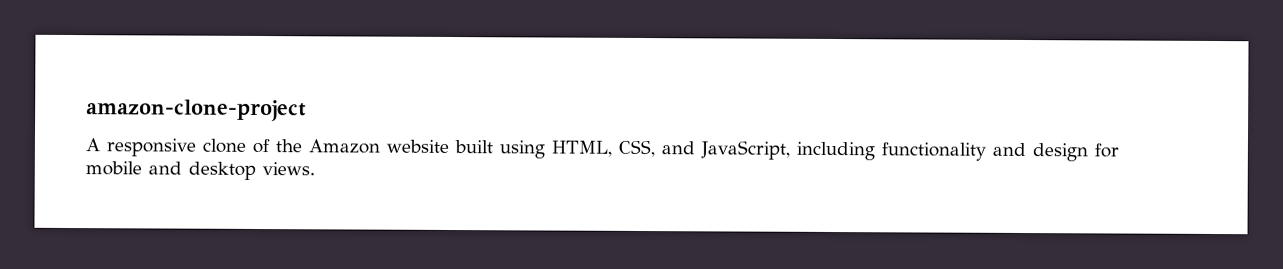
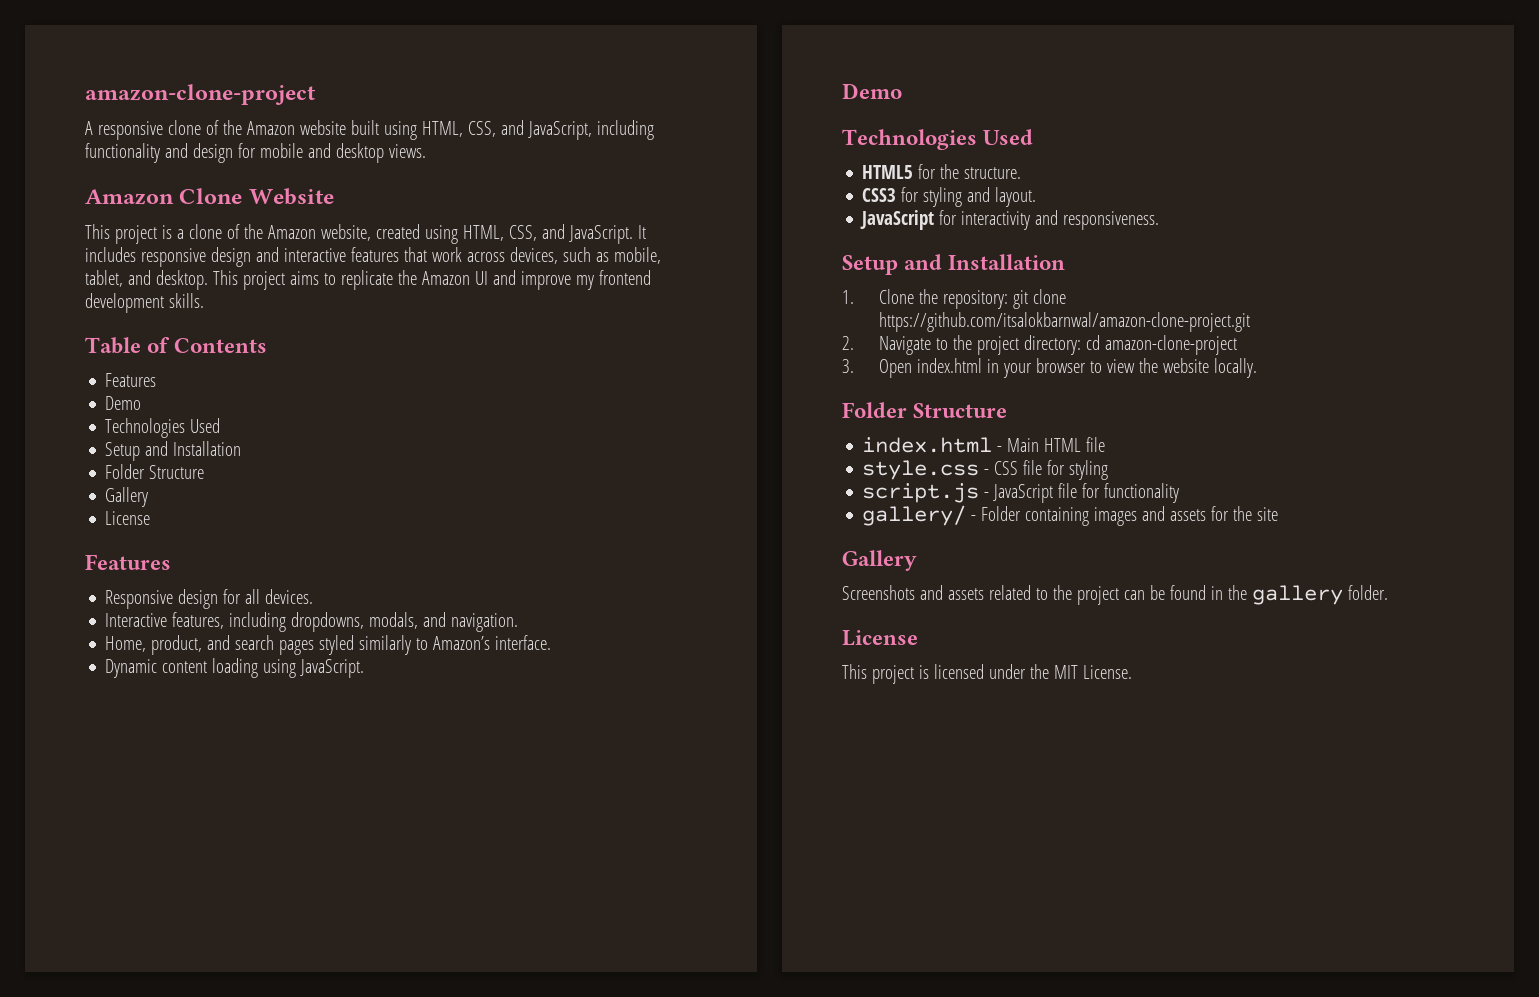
(315, 169) none -> [85,188,334,205] [85,224,646,244] [85,247,661,267] [85,270,651,290] [85,293,204,313] [85,337,268,354] [105,373,157,387] [105,396,142,410] [105,418,221,438] [105,441,242,461] [105,464,205,479] [105,487,149,507] [105,511,151,525] [85,554,171,570] [105,589,314,609] [105,612,519,632] [105,635,552,655] [105,658,365,678] [842,83,902,99] [842,129,1034,150] [862,164,1022,179] [862,187,1037,207] [860,210,1160,230] [842,254,1066,275] [842,289,1066,309] [878,312,1250,332] [842,335,1237,355] [842,358,1257,378] [842,402,1008,418] [862,437,1106,453] [862,460,1109,480] [862,483,1180,503] [862,505,1279,526] [842,550,917,571] [842,585,1388,605] [842,630,918,646] [842,664,1132,684] // Amazon Clone Website // This project is a clone of the Amazon website, created using HTML, CSS, and JavaScript. It includes responsive design and interactive features that work across devices, such as mobile, tablet, and desktop. This project aims to replicate the Amazon UI and improve my frontend development skills. // Table of Contents // Features // Demo // Technologies Used // Setup and Installation // Folder Structure // Gallery // License // Features // Responsive design for all devices. // Interactive features, including dropdowns, modals, and navigation. // Home, product, and search pages styled similarly to Amazon’s interface. // Dynamic content loading using JavaScript. // Demo // Technologies Used // HTML5 for the structure. // CSS3 for styling and layout. // JavaScript for interactivity and responsiveness. // Setup and Installation // 1. Clone the repository: git clone https://github.com/itsalokbarnwal/amazon-clone-project.git // 2. Navigate to the project directory: cd amazon-clone-project // 3. Open index.html in your browser to view the website locally. // Folder Structure // index.html - Main HTML file // style.css - CSS file for styling // script.js - JavaScript file for functionality // gallery/ - Folder containing images and assets for the site // Gallery // Screenshots and assets related to the project can be found in the gallery folder. // License // This project is licensed under the MIT License.

